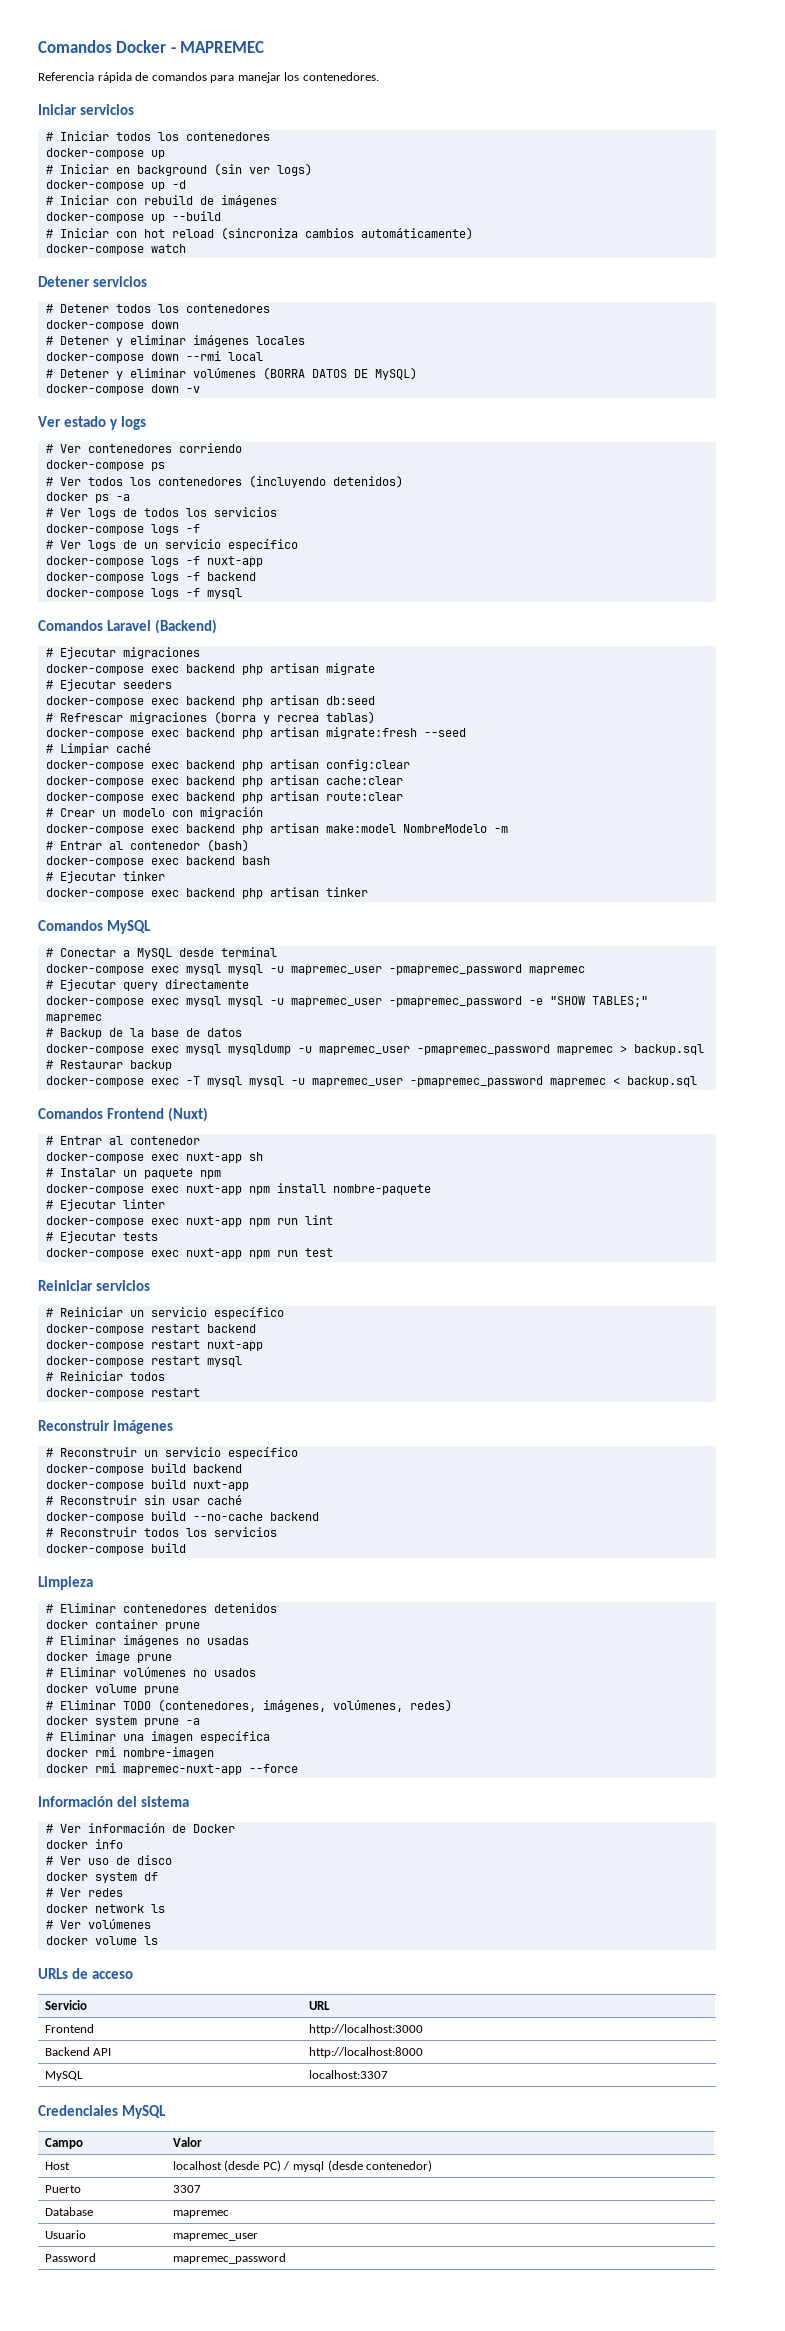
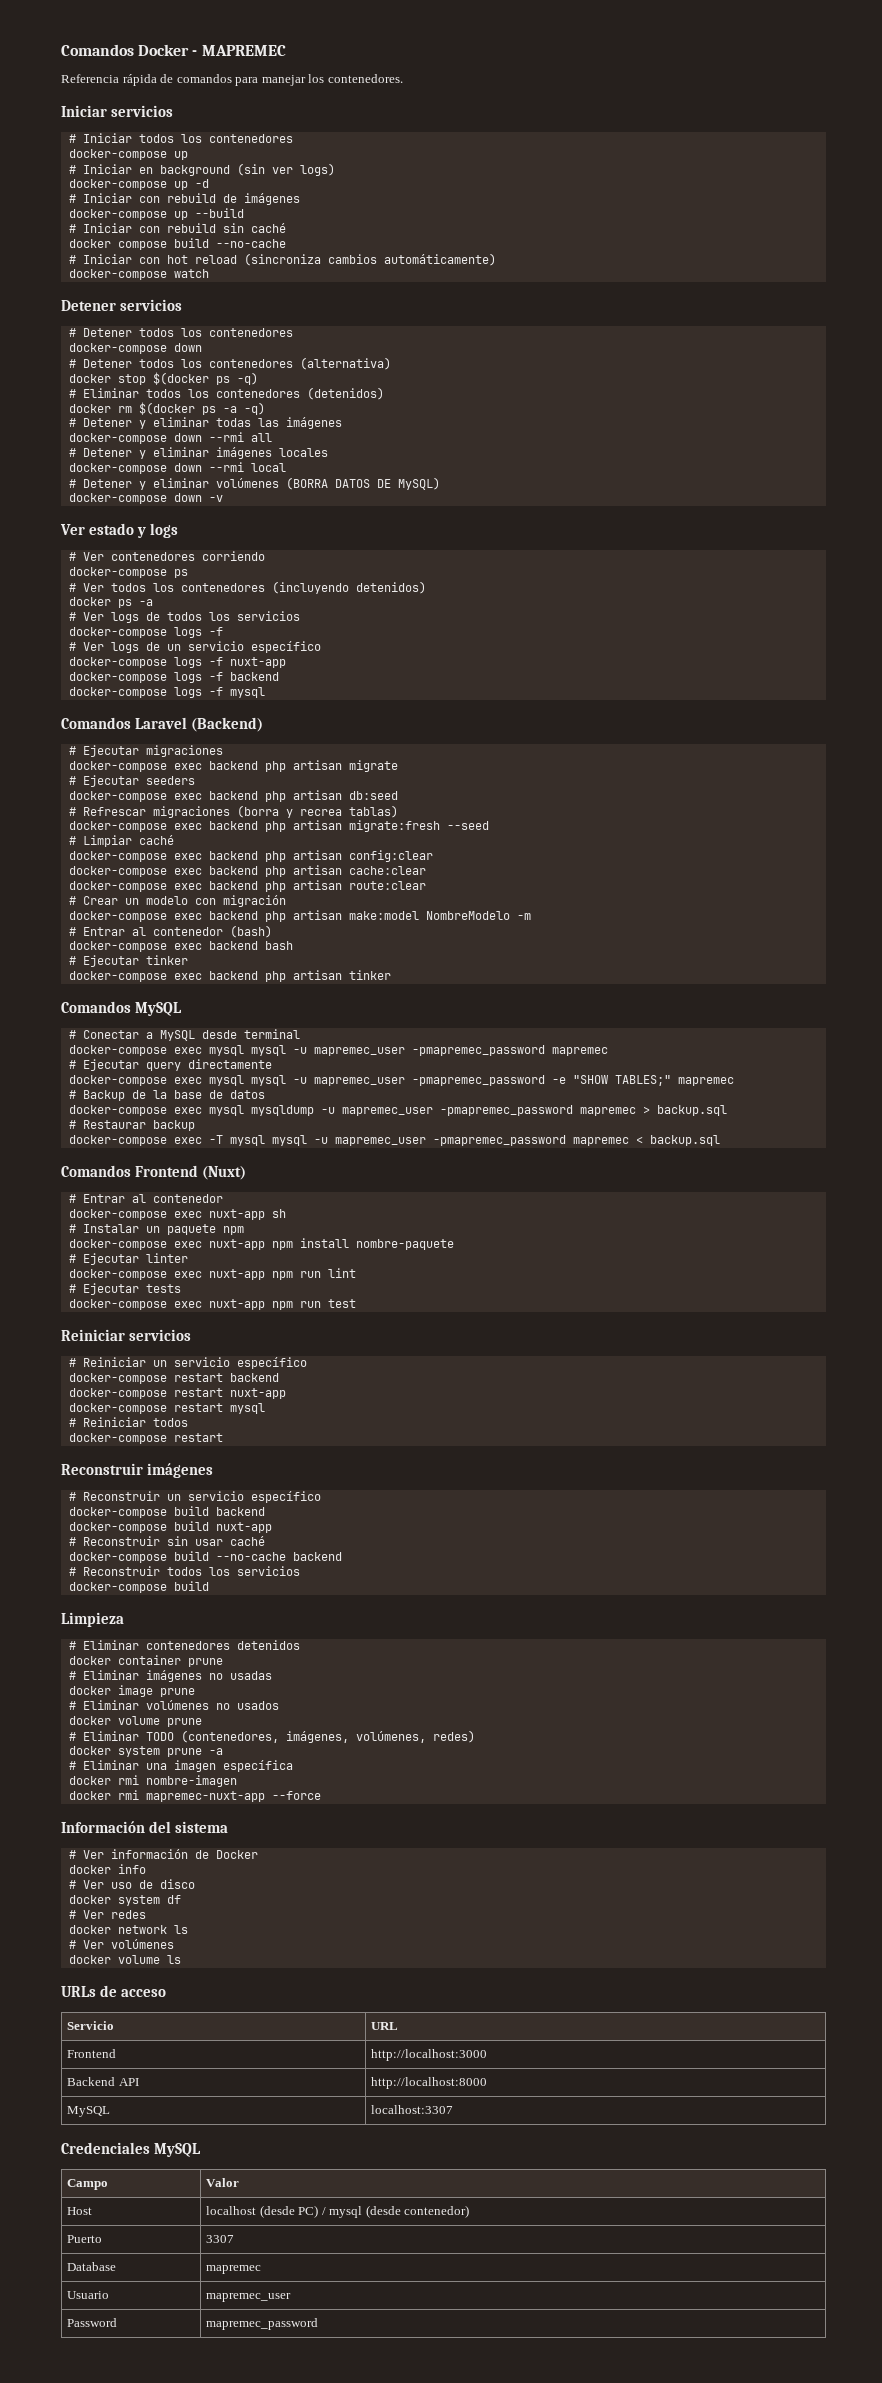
(221, 216) none -> [68,223,286,233] [68,238,286,250] // # Iniciar con rebuild sin caché // docker compose build --no-cache
(179, 324) none -> [68,357,391,370] [68,372,258,385] [68,387,384,400] [68,402,265,415] [68,417,342,429] [68,432,272,444] // # Detener todos los contenedores (alternativa) // docker stop $(docker ps -q) // # Eliminar todos los contenedores (detenidos) // docker rm $(docker ps -a -q) // # Detener y eliminar todas las imágenes // docker-compose down --rmi all

